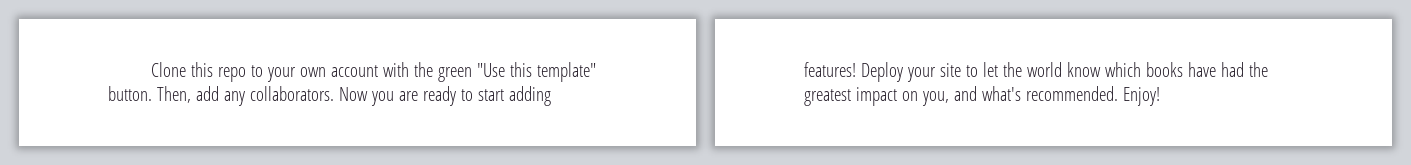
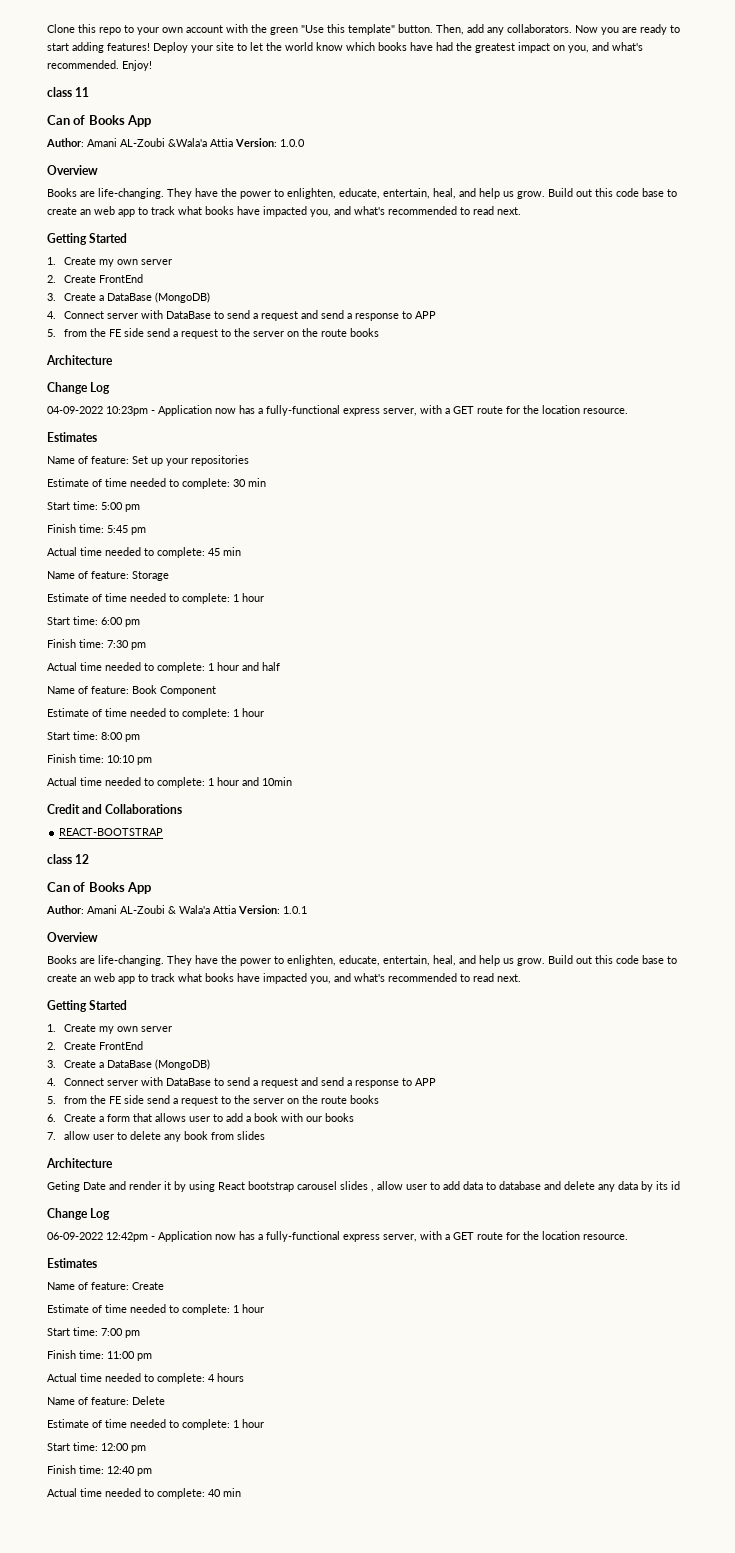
(1160, 96) none -> [47,87,90,97] [47,115,152,127] [46,138,305,147] [47,165,98,175] [47,188,677,199] [47,206,521,217] [47,233,128,245] [47,257,173,267] [47,274,144,283] [47,292,211,303] [47,310,437,321] [47,328,380,339] [46,355,113,365] [47,382,111,394] [47,405,628,416] [47,432,97,442] [47,455,249,466] [47,478,266,489] [47,501,140,512] [47,524,146,535] [47,547,241,558] [47,571,169,581] [47,593,264,604] [47,616,140,627] [47,639,146,650] [47,662,280,673] [47,685,216,696] [47,708,264,719] [47,731,140,742] [47,754,152,765] [47,777,292,788] [47,804,183,814] [59,828,164,836] [47,854,90,864] [47,882,152,894] [46,905,307,914] [47,932,98,942] [47,955,677,966] [47,973,521,984] [47,1000,128,1012] [47,1024,173,1034] [47,1041,144,1050] [47,1059,211,1070] [47,1077,437,1088] [47,1095,380,1106] [47,1113,355,1122] [47,1131,266,1142] [46,1158,113,1168] [47,1181,680,1192] [47,1208,111,1220] [47,1231,628,1242] [47,1258,97,1268] [47,1282,164,1290] [47,1304,264,1315] [47,1327,140,1338] [47,1350,152,1361] [47,1373,244,1384] [47,1396,165,1405] [47,1419,264,1430] [47,1442,146,1453] [47,1465,152,1476] [47,1488,241,1499] // class 11 // Can of Books App // Author: Amani AL-Zoubi &Wala'a Attia Version: 1.0.0 // Overview // Books are life-changing. They have the power to enlighten, educate, entertain, heal, and help us grow. Build out this code base to create an web app to track what books have impacted you, and what's recommended to read next. // Getting Started // 1. Create my own server // 2. Create FrontEnd // 3. Create a DataBase (MongoDB) // 4. Connect server with DataBase to send a request and send a response to APP // 5. from the FE side send a request to the server on the route books // Architecture // Change Log // 04-09-2022 10:23pm - Application now has a fully-functional express server, with a GET route for the location resource. // Estimates // Name of feature: Set up your repositories // Estimate of time needed to complete: 30 min // Start time: 5:00 pm // Finish time: 5:45 pm // Actual time needed to complete: 45 min // Name of feature: Storage // Estimate of time needed to complete: 1 hour // Start time: 6:00 pm // Finish time: 7:30 pm // Actual time needed to complete: 1 hour and half // Name of feature: Book Component // Estimate of time needed to complete: 1 hour // Start time: 8:00 pm // Finish time: 10:10 pm // Actual time needed to complete: 1 hour and 10min // Credit and Collaborations // REACT-BOOTSTRAP // class 12 // Can of Books App // Author: Amani AL-Zoubi & Wala'a Attia Version: 1.0.1 // Overview // Books are life-changing. They have the power to enlighten, educate, entertain, heal, and help us grow. Build out this code base to create an web app to track what books have impacted you, and what's recommended to read next. // Getting Started // 1. Create my own server // 2. Create FrontEnd // 3. Create a DataBase (MongoDB) // 4. Connect server with DataBase to send a request and send a response to APP // 5. from the FE side send a request to the server on the route books // 6. Create a form that allows user to add a book with our books // 7. allow user to delete any book from slides // Architecture // Geting Date and render it by using React bootstrap carousel slides , allow user to add data to database and delete any data by its id // Change Log // 06-09-2022 12:42pm - Application now has a fully-functional express server, with a GET route for the location resource. // Estimates // Name of feature: Create // Estimate of time needed to complete: 1 hour // Start time: 7:00 pm // Finish time: 11:00 pm // Actual time needed to complete: 4 hours // Name of feature: Delete // Estimate of time needed to complete: 1 hour // Start time: 12:00 pm // Finish time: 12:40 pm // Actual time needed to complete: 40 min

